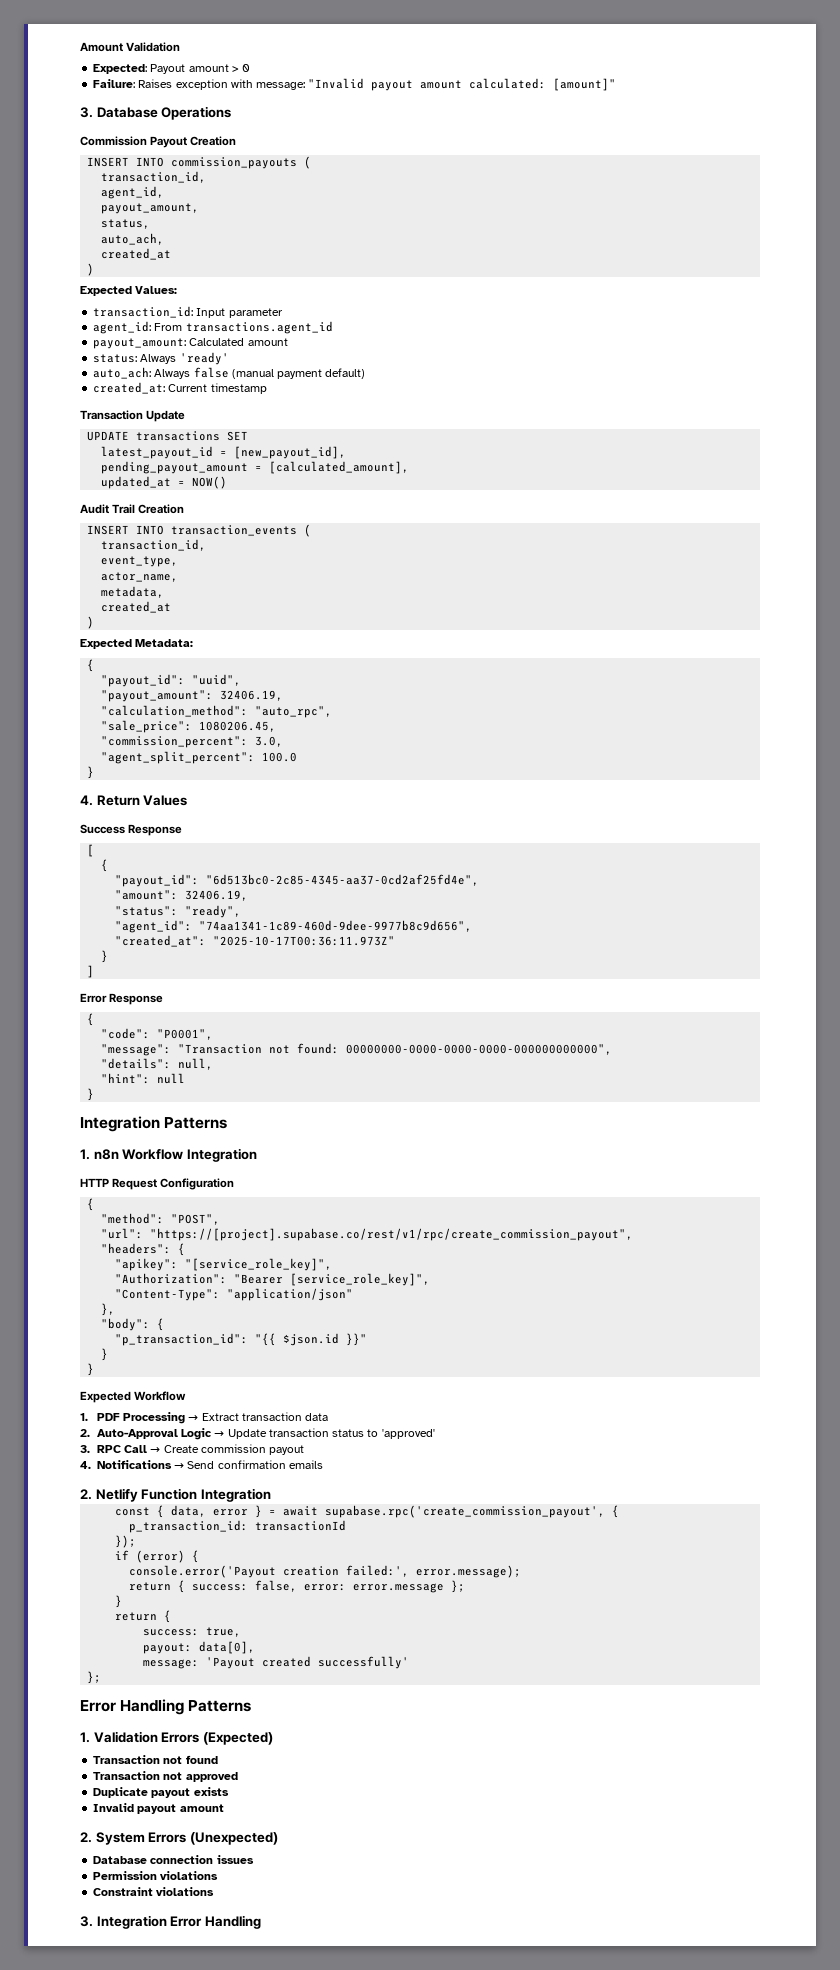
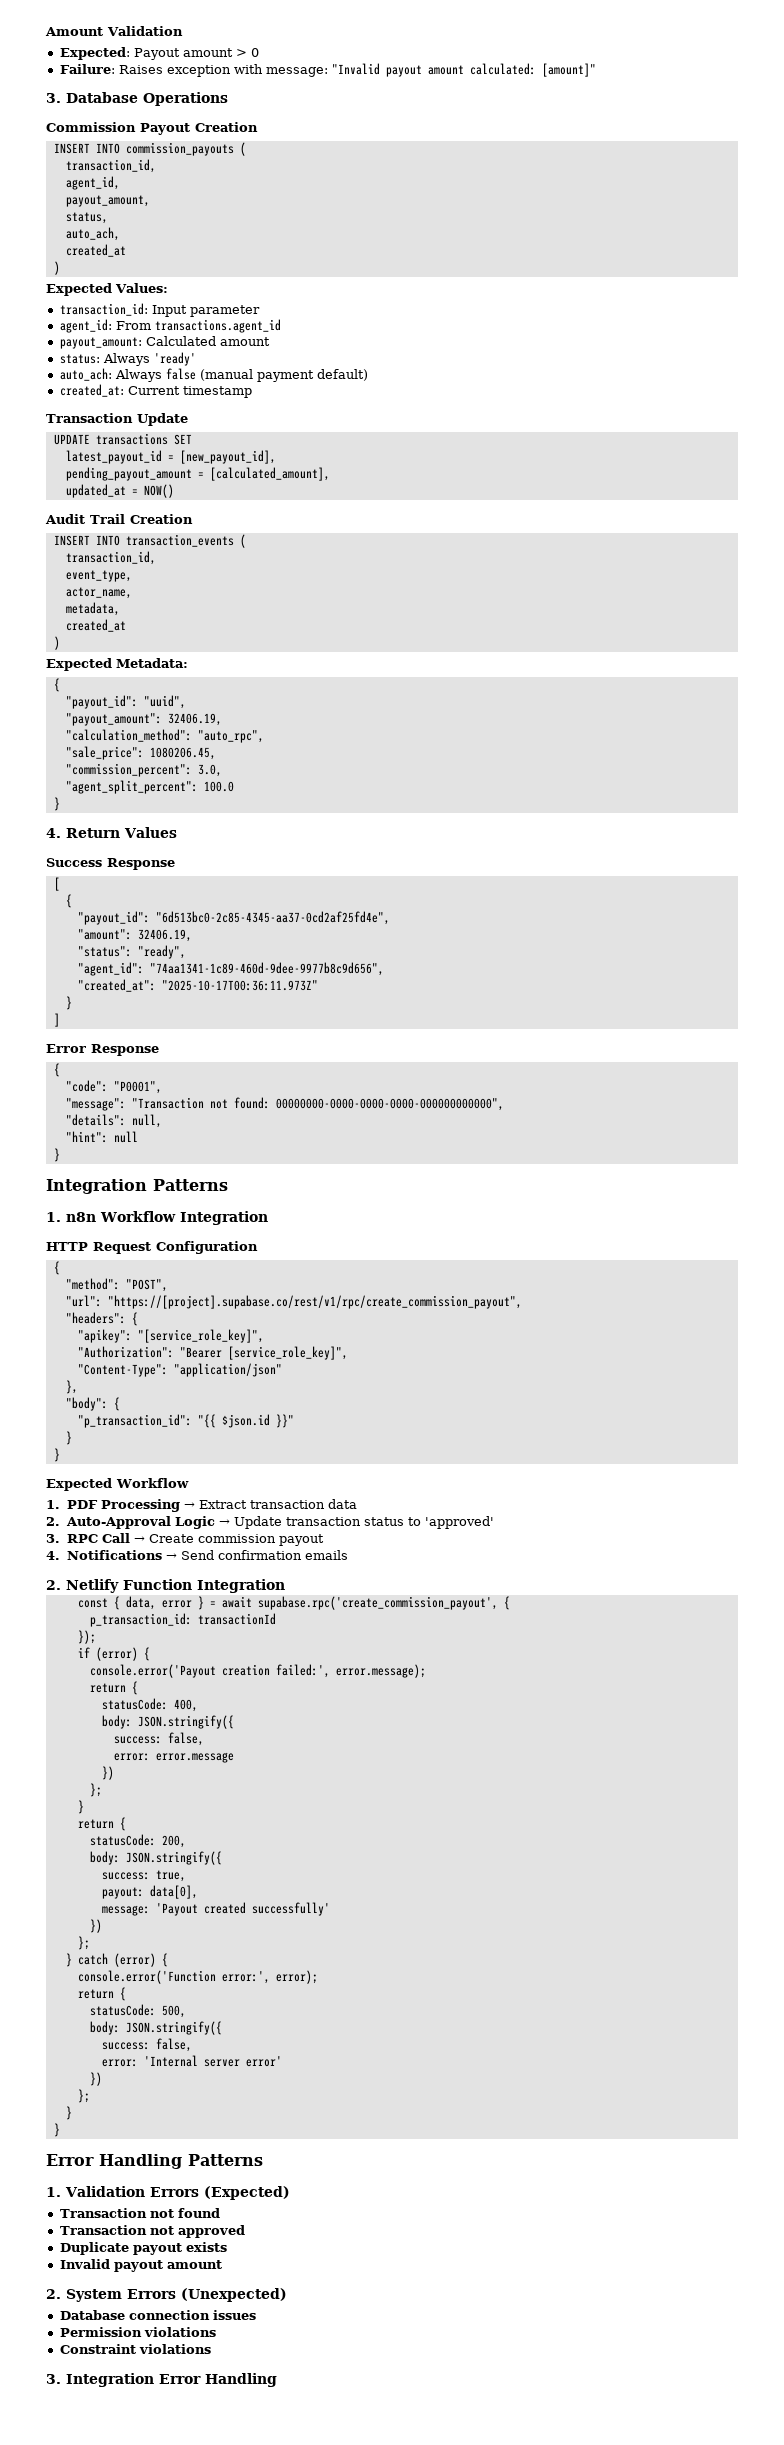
[192,1580,298,1592] success: false, -> [101,1698,198,1712] [101,1715,234,1729] [113,1732,204,1746] // statusCode: 400, // body: JSON.stringify({ // success: false, //
(445, 1588) none -> [101,1766,114,1780] // }) //
(172, 1616) none -> [89,1834,186,1848] [89,1851,222,1865] // statusCode: 200, // body: JSON.stringify({
[87,1671,102,1684] // }; -> [89,1919,102,1933] [77,1936,90,1950] [65,1953,168,1967] [77,1970,318,1984] [77,1987,126,2001] [89,2004,186,2018] [89,2021,222,2035] [101,2038,192,2052] [101,2055,282,2067] [89,2072,102,2086] [77,2089,90,2103] [65,2106,72,2120] [53,2123,60,2137] // }) // }; // } catch (error) { // console.error('Function error:', error); // return { // statusCode: 500, // body: JSON.stringify({ // success: false, // error: 'Internal server error' // }) // }; // } // }

